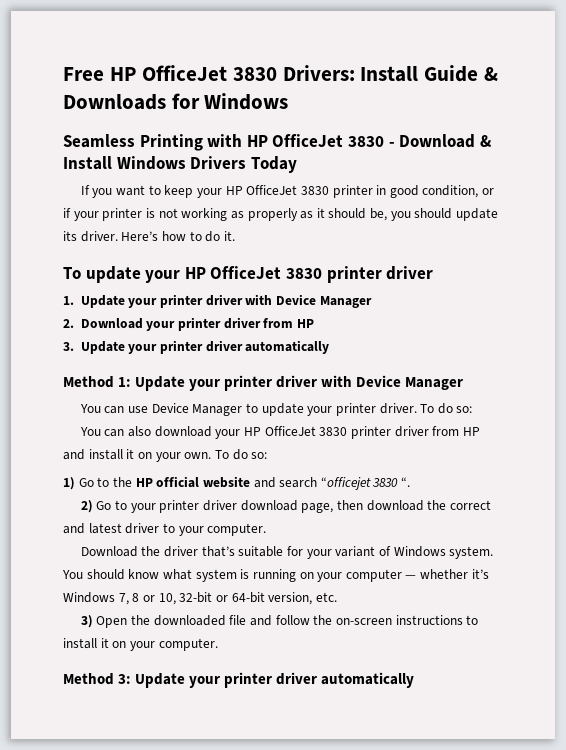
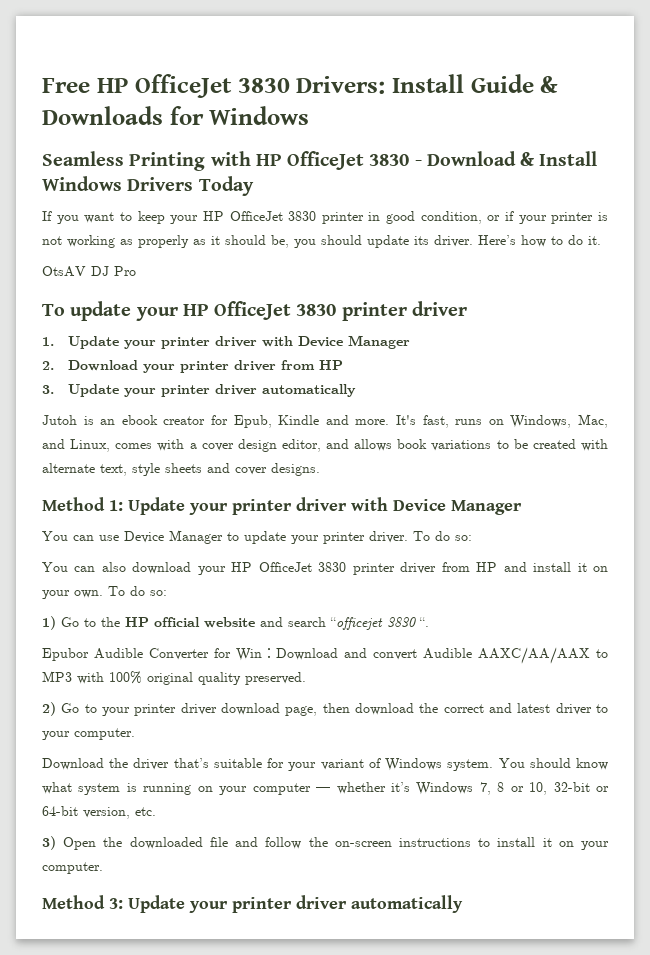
(235, 236) none -> [42,266,136,277] // OtsAV DJ Pro
(330, 347) none -> [42,414,609,428] [42,439,608,452] [42,463,320,476] // Jutoh is an ebook creator for Epub, Kindle and more. It's fast, runs on Windows, Mac, and Linux, comes with a cover design editor, and allows book variations to be created with alternate text, style sheets and cover designs.
(411, 482) none -> [42,647,608,664] [42,671,306,685] // Epubor Audible Converter for Win：Download and convert Audible AAXC/AA/AAX to MP3 with 100% original quality preserved.

